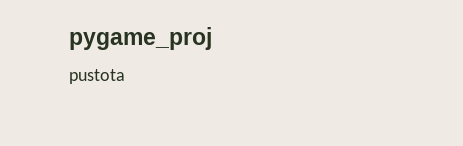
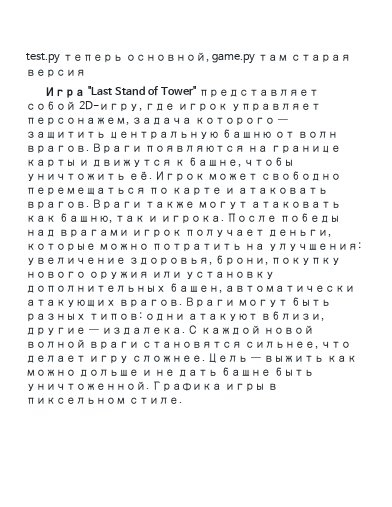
[69,27,212,50] [69,69,125,84] pygame_proj // pustota -> [26,52,351,64] [26,69,86,78] [45,86,320,98] [26,101,321,112] [26,117,288,126] [26,129,338,140] [26,143,341,154] [26,157,294,168] [26,171,341,182] [26,187,328,196] [26,199,341,210] [26,213,340,224] [26,229,331,238] [26,242,361,252] [26,255,341,266] [26,271,275,280] [26,283,355,293] [26,297,331,308] [26,311,324,322] [26,325,314,336] [26,339,351,350] [26,353,357,364] [26,367,314,377] [26,381,278,392] [26,397,182,404] test.py теперь основной, game.py там старая версия // Игра "Last Stand of Tower" представляет собой 2D-игру, где игрок управляет персонажем, задача которого — защитить центральную башню от волн врагов. Враги появляются на границе карты и движутся к башне, чтобы уничтожить её. Игрок может свободно перемещаться по карте и атаковать врагов. Враги также могут атаковать как башню, так и игрока. После победы над врагами игрок получает деньги, которые можно потратить на улучшения: увеличение здоровья, брони, покупку нового оружия или установку дополнительных башен, автоматически атакующих врагов. Враги могут быть разных типов: одни атакуют вблизи, другие — издалека. С каждой новой волной враги становятся сильнее, что делает игру сложнее. Цель — выжить как можно дольше и не дать башне быть уничтоженной. Графика игры в пиксельном стиле.

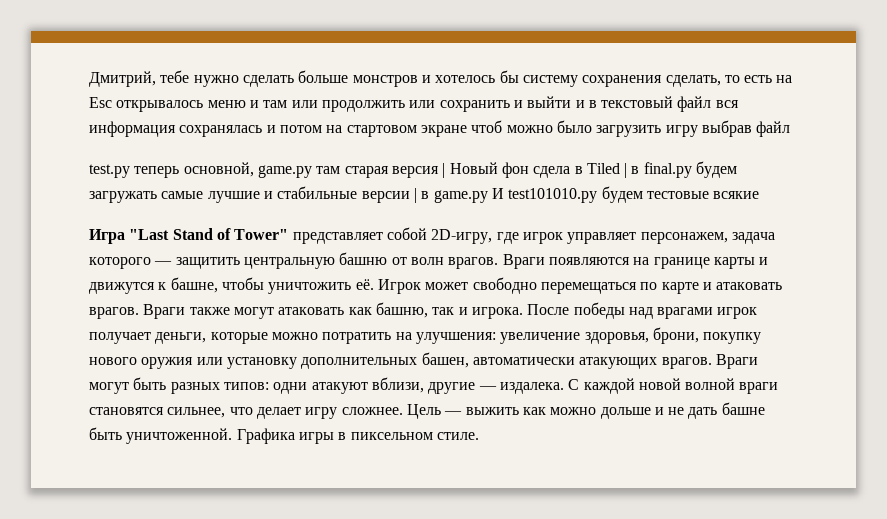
(26, 58) none -> [89,70,793,87] [89,96,739,112] [89,120,791,137] Дмитрий, тебе нужно сделать больше монстров и хотелось бы систему сохранения сделать, то есть на Esc открывалось меню и там или продолжить или сохранить и выйти и в текстовый файл вся информация сохранялась и потом на стартовом экране чтоб можно было загрузить игру выбрав файл //
(86, 73) none -> [442,161,738,178] [89,186,760,203] | Новый фон сдела в Tiled | в final.py будем загружать самые лучшие и стабильные версии | в game.py И test101010.py будем тестовые всякие

